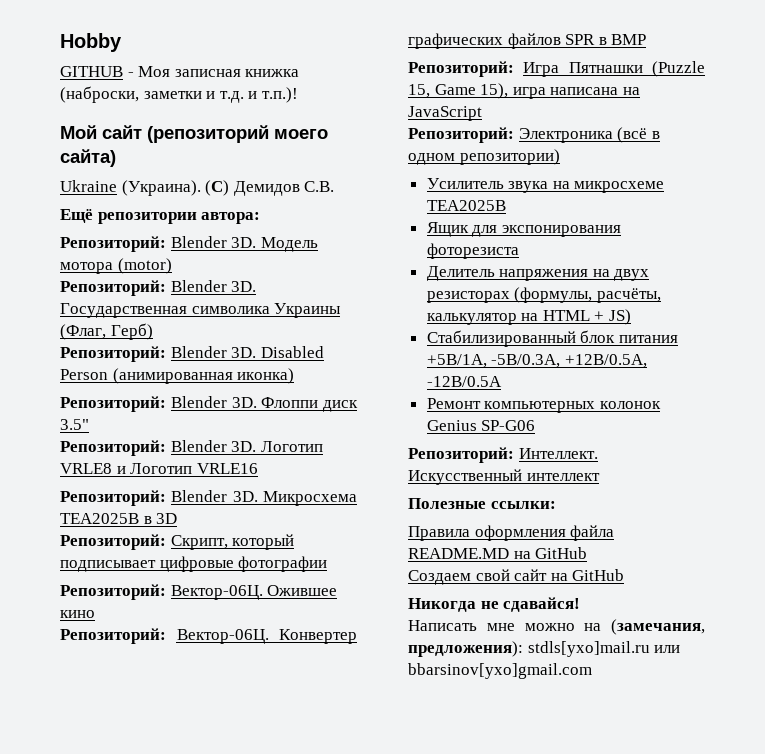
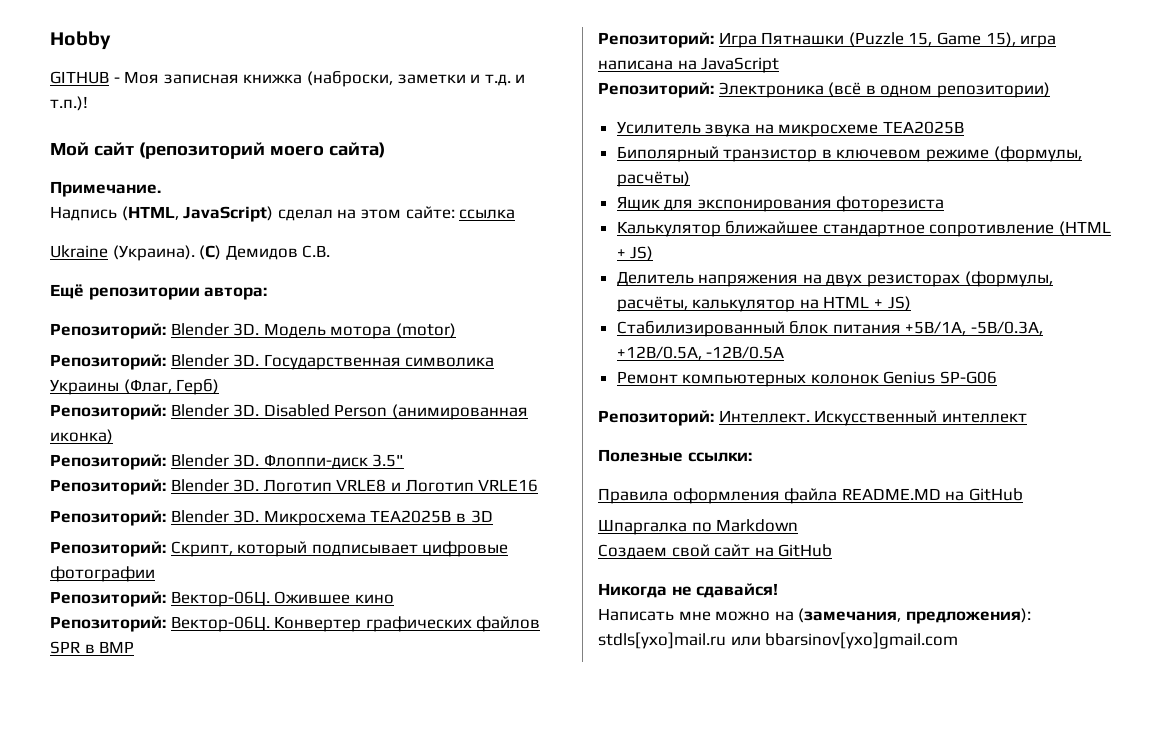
(116, 158) none -> [50,181,161,197] [50,206,516,222] // Примечание. // Надпись (HTML, JavaScript) сделал на этом сайте: ссылка
[261,397,358,412] Флоппи диск -> [263,454,368,469] Флоппи-диск
[426,222,621,237] [426,243,519,259] Ящик для экспонирования фоторезиста -> [616,146,1082,162] [616,171,690,187] [616,196,945,212] [616,221,1112,237] [616,246,654,261] Биполярный транзистор в ключевом режиме (формулы, расчёты) // Ящик для экспонирования фоторезиста // Калькулятор ближайшее стандартное сопротивление (HTML + JS)
(588, 553) none -> [598,519,799,535] // Шпаргалка по Markdown

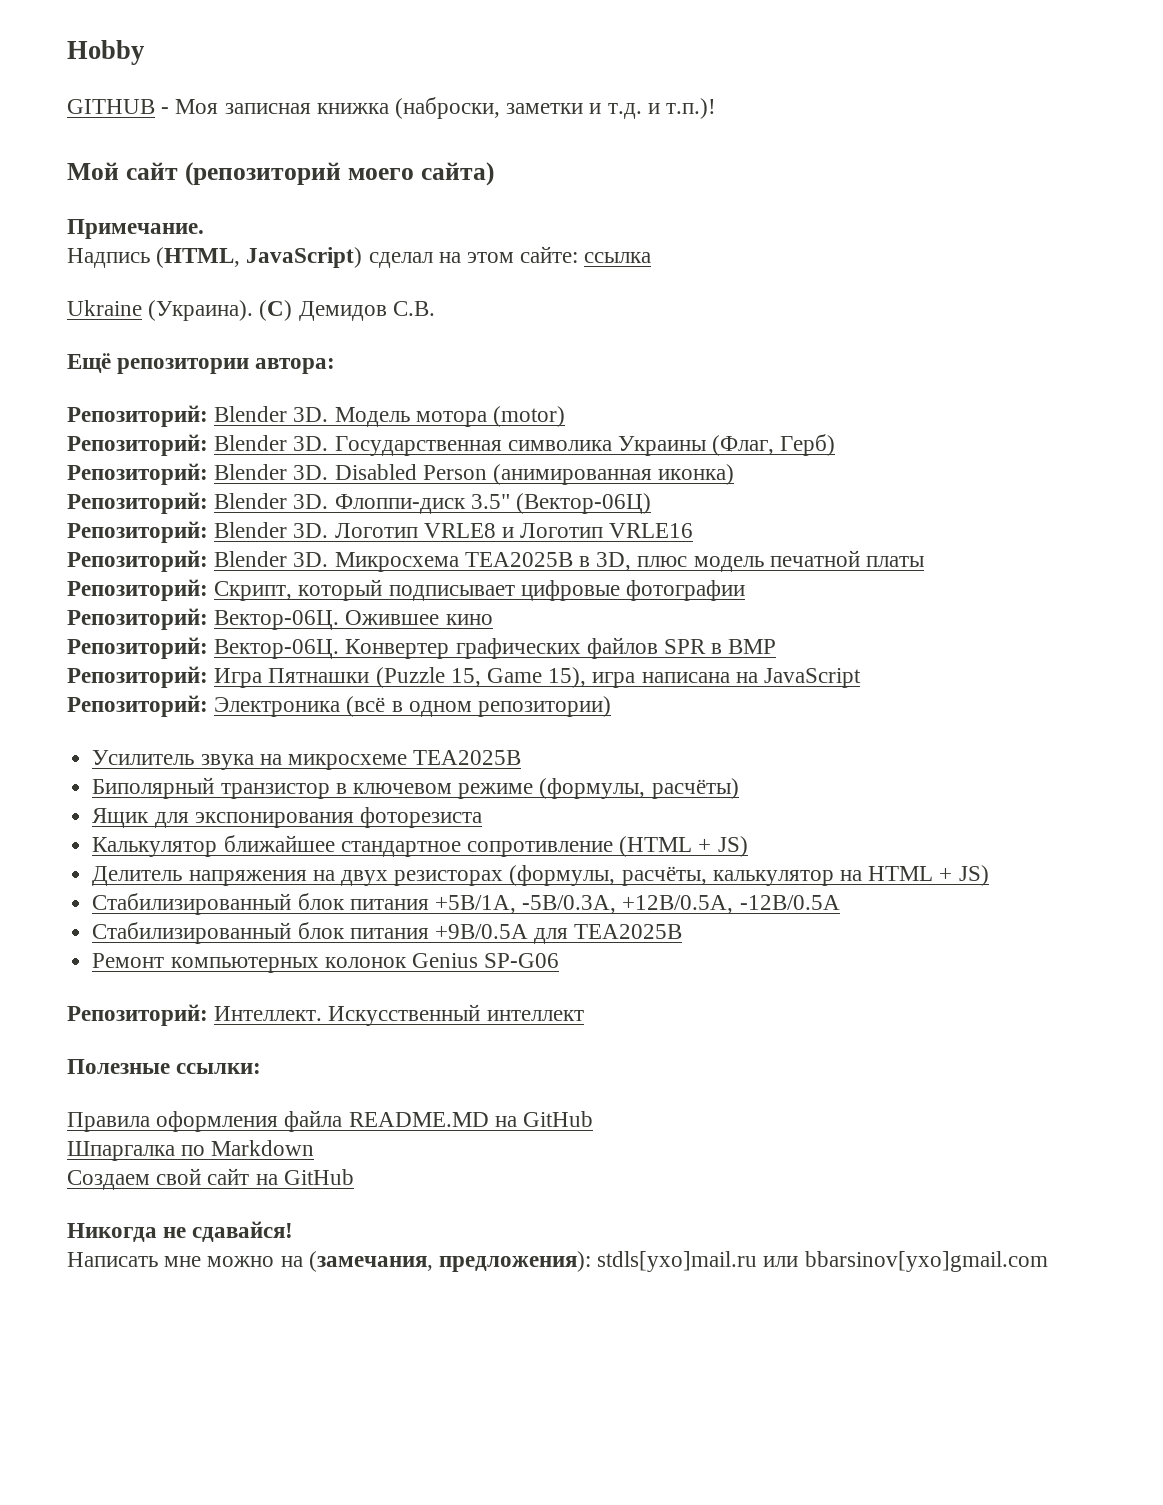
(405, 460) none -> [516,493,652,514] (Вектор-06Ц)
[470,510,493,523] 3D -> [596,550,925,572] 3D, плюс модель печатной платы
(785, 352) none -> [92,922,683,944] // Стабилизированный блок питания +9В/0.5А для TEA2025B

